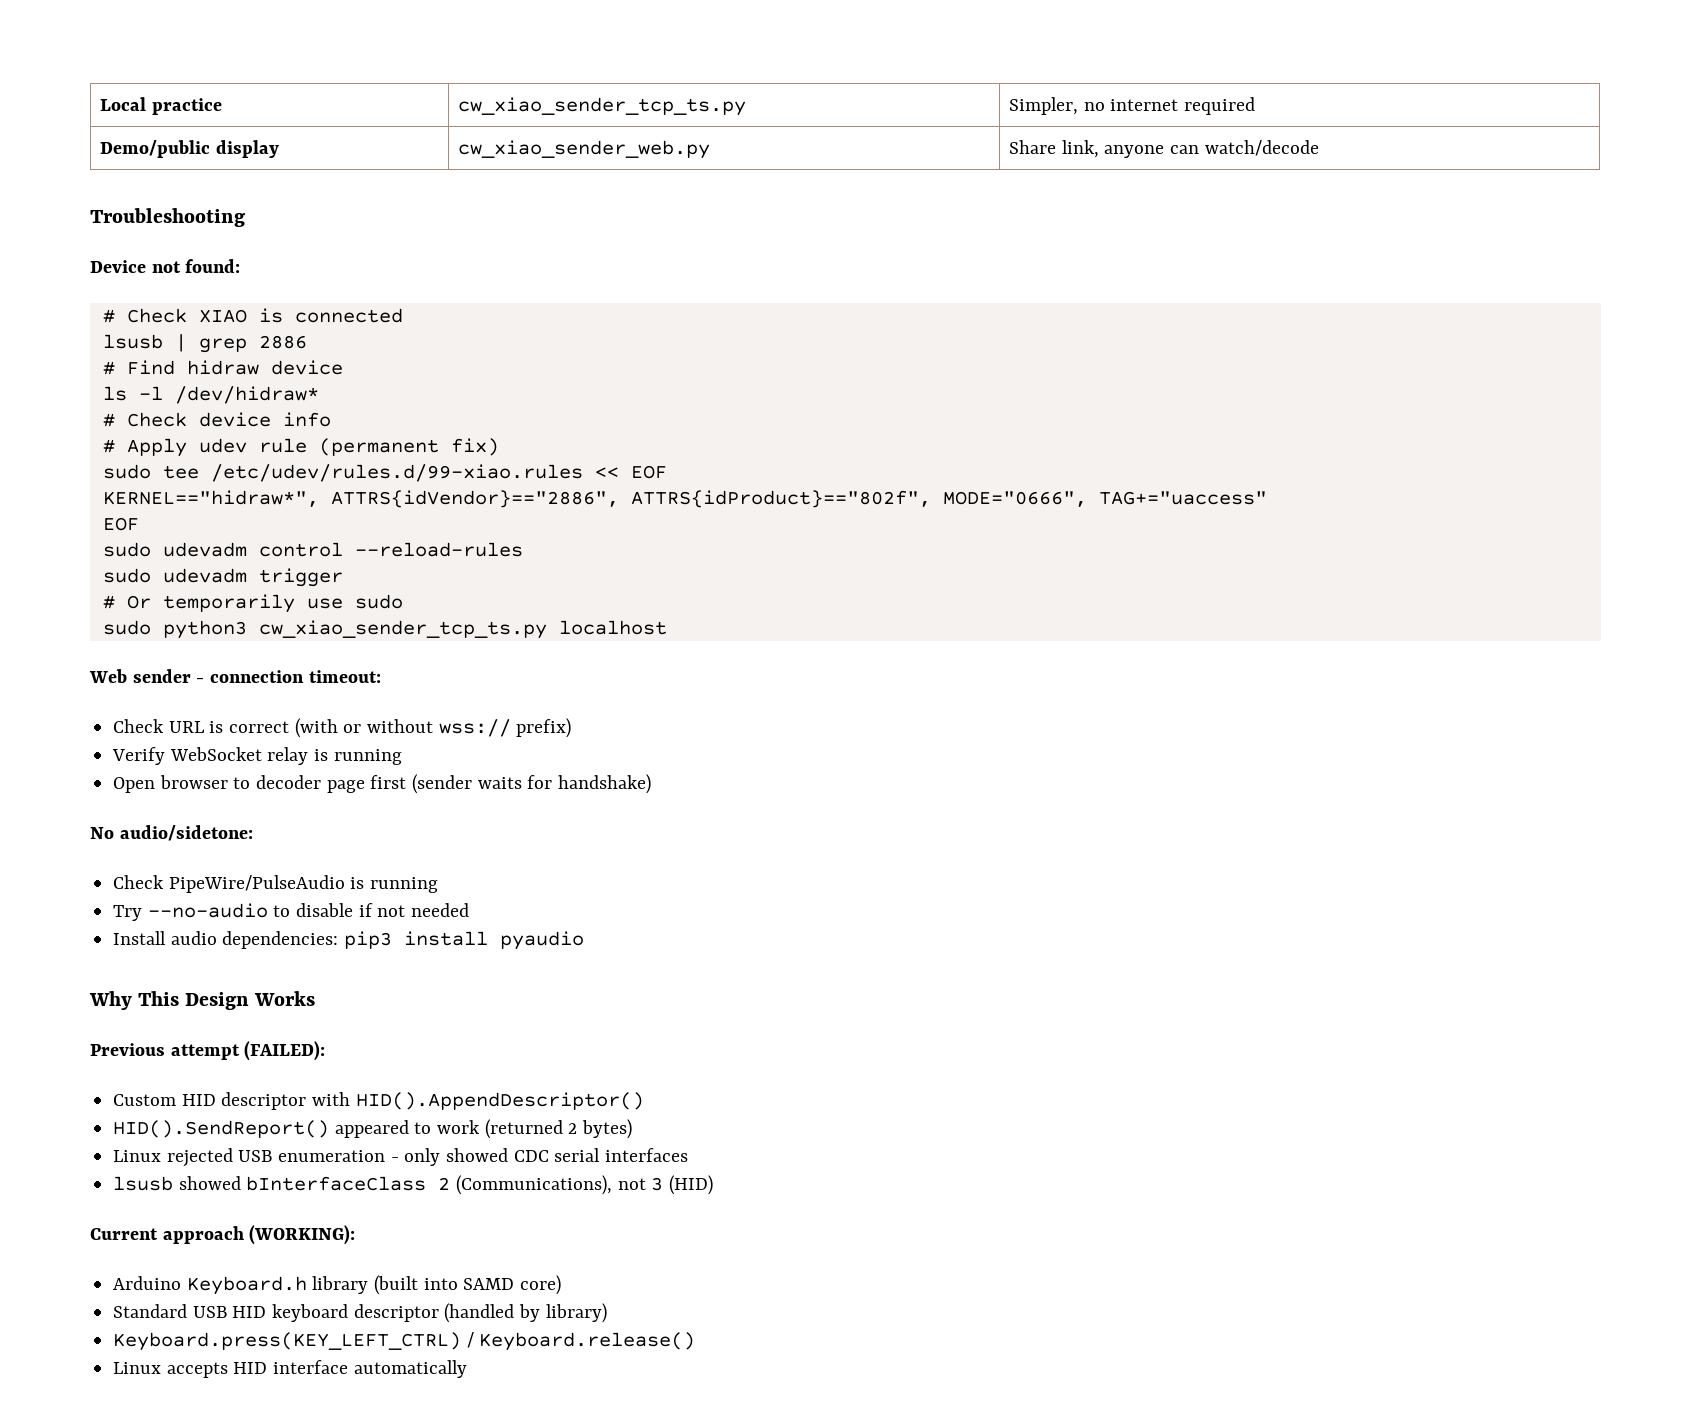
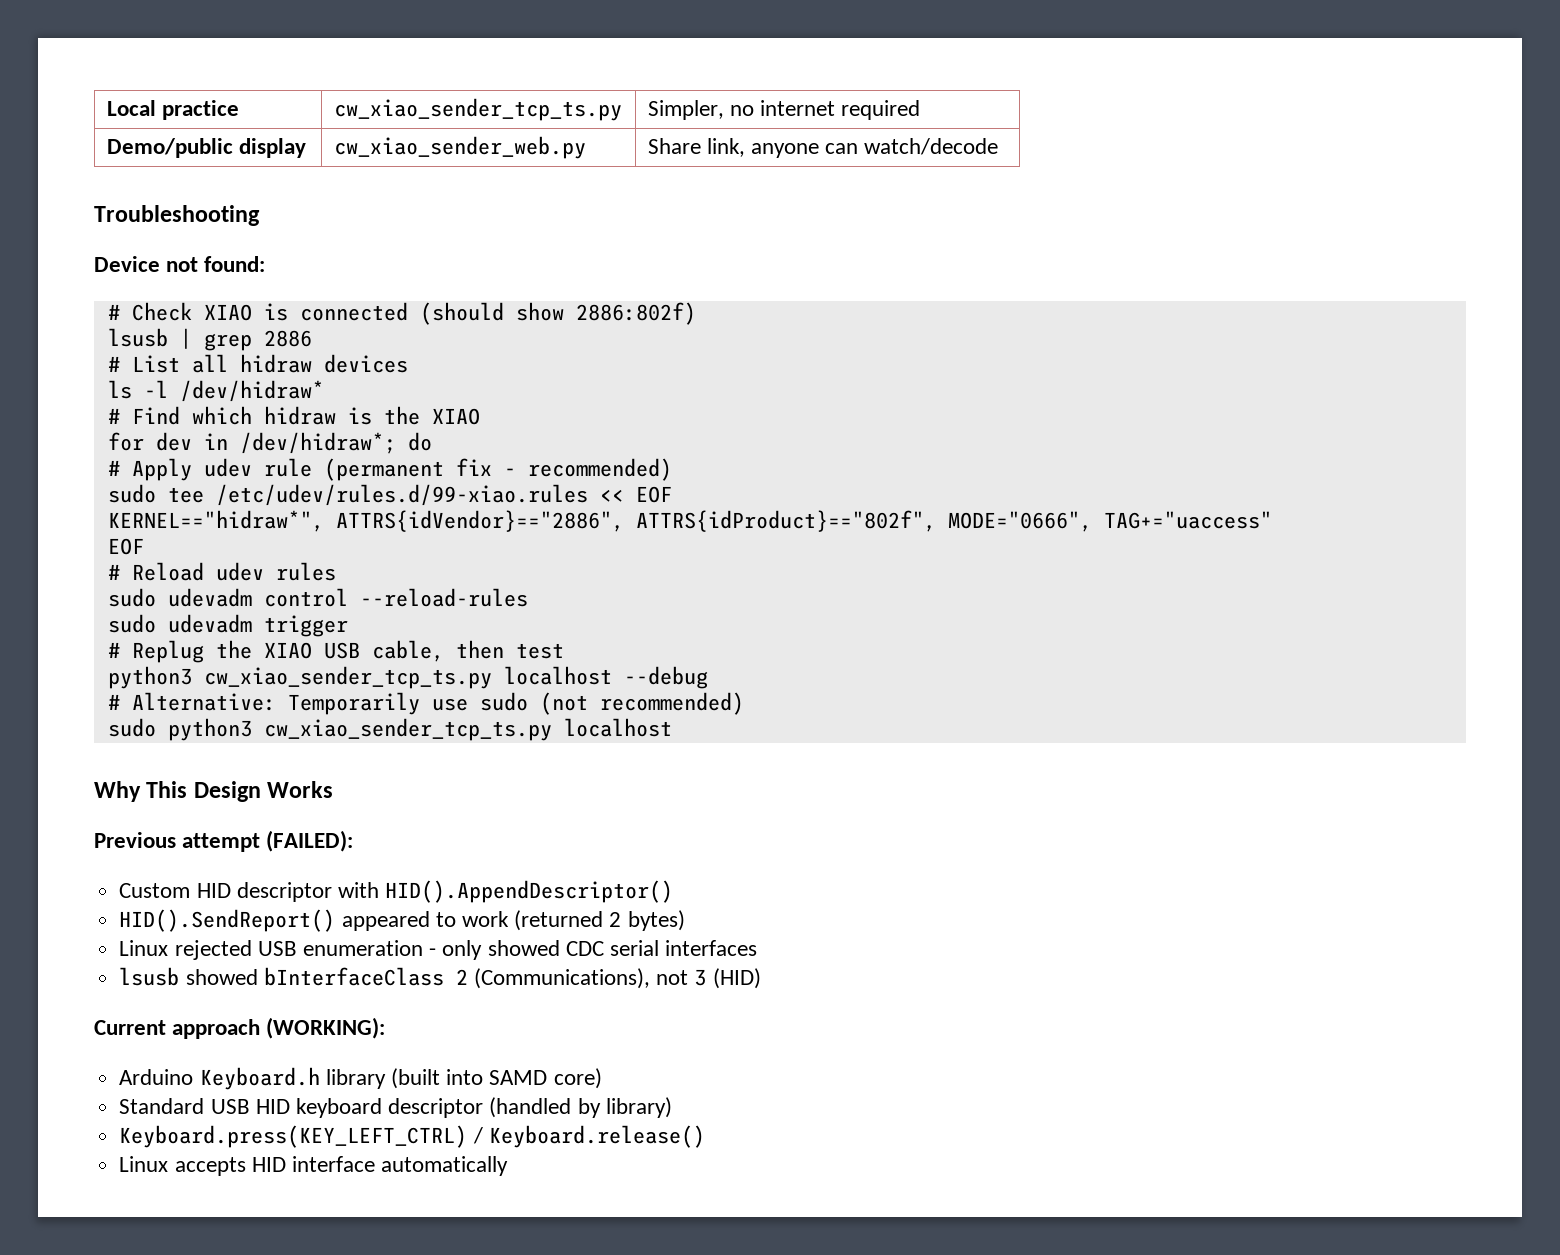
(403, 315) none -> [419,302,696,325] (should show 2886:802f)
[126,360,343,375] Find hidraw device -> [131,354,408,373] List all hidraw devices
[126,412,331,427] Check device info -> [131,406,480,425] [107,432,432,454] Find which hidraw is the XIAO // for dev in /dev/hidraw*; do
[450,438,499,456] fix) -> [455,458,672,481] fix - recommended)
(139, 524) none -> [107,562,336,581] // # Reload udev rules
[126,594,295,613] Or temporarily -> [131,640,564,663] [107,666,708,689] [107,692,420,715] Replug the XIAO USB cable, then test // python3 cw_xiao_sender_tcp_ts.py localhost --debug // # Alternative: Temporarily
(403, 601) none -> [539,692,744,715] (not recommended)
[89,669,381,683] [113,718,572,738] [112,747,402,765] [113,774,652,794] [90,825,253,841] [113,875,439,893] [113,903,470,921] [113,931,585,950] // Web sender - connection timeout: // Check URL is correct (with or without wss:// prefix) // Verify WebSocket relay is running // Open browser to decoder page first (sender waits for handshake) // No audio/sidetone: // Check PipeWire/PulseAudio is running // Try --no-audio to disable if not needed // Install audio dependencies: pip3 install pyaudio -> (672, 727) none

